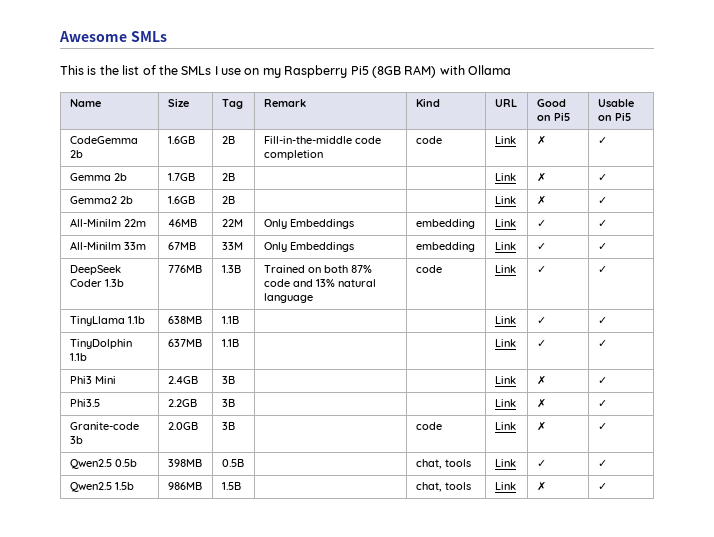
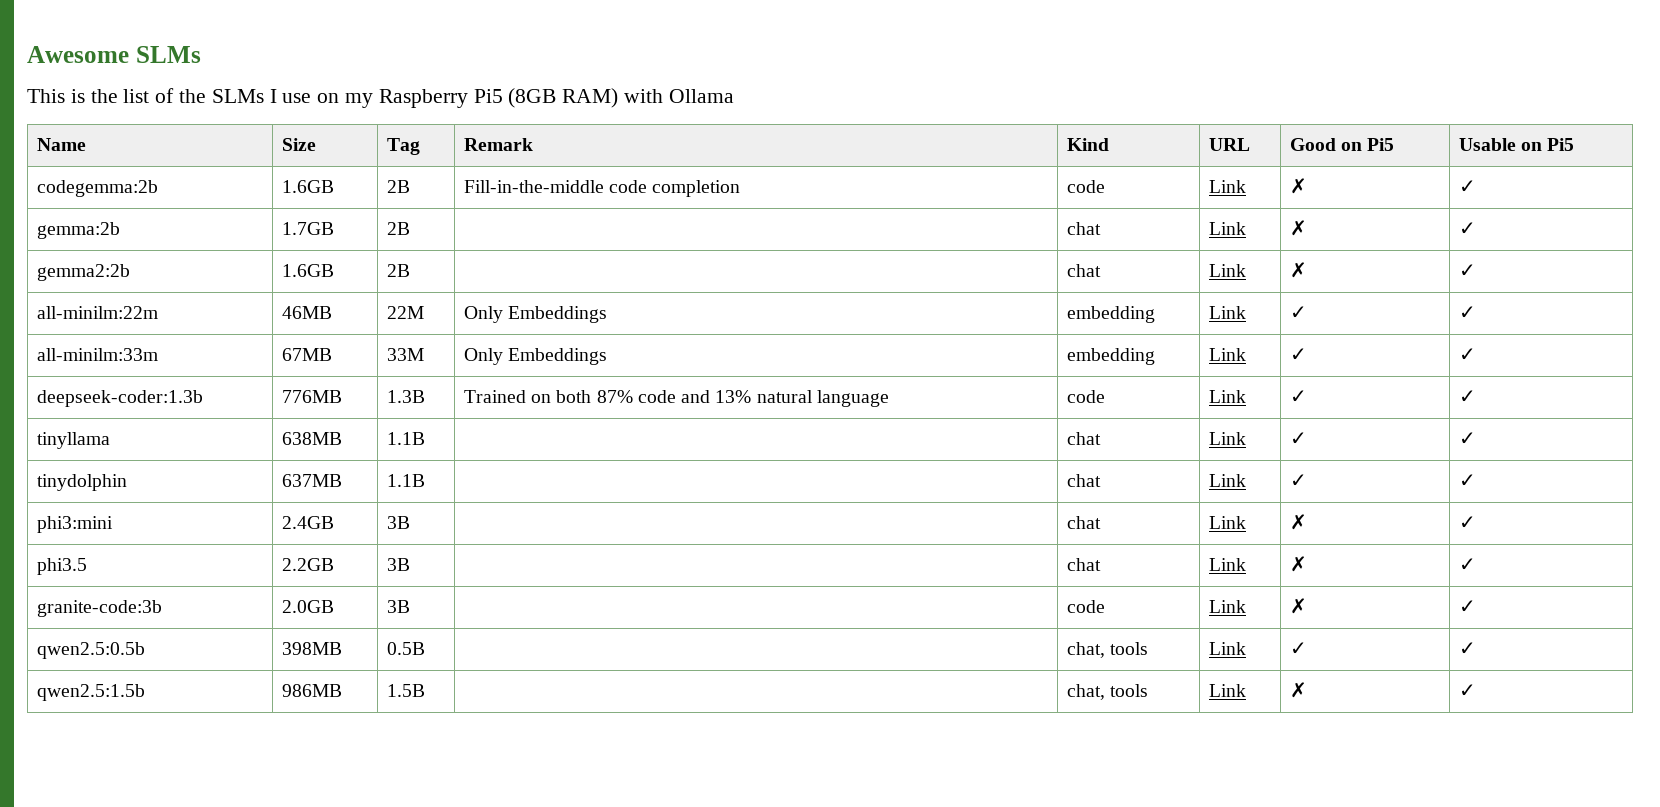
[130,31,167,42] SMLs -> [135,46,201,63] SLMs
[181,66,212,75] SMLs -> [211,89,264,103] SLMs
[69,136,138,144] [69,150,83,158] CodeGemma 2b -> [36,180,158,197] codegemma:2b
[69,173,127,181] Gemma 2b -> [36,222,120,239] gemma:2b
[494,173,516,181] [536,172,546,182] [597,174,607,181] [69,196,133,204] | Link | ✗ | ✓ // Gemma2 2b -> [1066,222,1101,235] [1208,222,1246,235] [1289,220,1307,236] [1458,222,1476,235] [36,264,130,281] chat | Link | ✗ | ✓ // gemma2:2b
[494,196,516,204] [536,195,546,205] [597,197,607,204] [69,218,146,227] | Link | ✗ | ✓ // All-Minilm 22m -> [1066,264,1101,277] [1208,264,1246,277] [1289,262,1307,278] [1458,264,1476,277] [36,306,158,319] chat | Link | ✗ | ✓ // all-minilm:22m
[69,241,146,250] All-Minilm 33m -> [36,348,158,361] all-minilm:33m
[69,265,121,275] [69,279,124,287] DeepSeek Coder 1.3b -> [36,390,203,407] deepseek-coder:1.3b
[69,316,145,326] TinyLlama 1.1b -> [36,432,110,449] tinyllama
[494,316,516,324] [536,317,546,324] [597,317,607,324] [69,339,132,349] [69,353,87,361] | Link | ✓ | ✓ // TinyDolphin 1.1b -> [1066,432,1101,445] [1208,432,1246,445] [1289,432,1307,445] [1458,432,1476,445] [36,474,127,491] chat | Link | ✓ | ✓ // tinydolphin
[494,339,516,347] [536,340,546,347] [597,340,607,347] [69,376,116,384] | Link | ✓ | ✓ // Phi3 Mini -> [1066,474,1101,487] [1208,474,1246,487] [1289,474,1307,487] [1458,474,1476,487] [36,516,113,533] chat | Link | ✓ | ✓ // phi3:mini
[494,376,516,384] [536,375,546,385] [597,377,607,384] [69,399,100,407] | Link | ✗ | ✓ // Phi3.5 -> [1066,516,1101,529] [1208,516,1246,529] [1289,514,1307,530] [1458,516,1476,529] [36,558,87,575] chat | Link | ✗ | ✓ // phi3.5
[494,399,516,407] [536,398,546,408] [597,400,607,407] [69,422,139,430] [69,436,83,444] | Link | ✗ | ✓ // Granite-code 3b -> [1066,558,1101,571] [1208,558,1246,571] [1289,556,1307,572] [1458,558,1476,571] [36,600,162,617] chat | Link | ✗ | ✓ // granite-code:3b
[69,459,137,469] Qwen2.5 0.5b -> [36,642,145,659] qwen2.5:0.5b
[69,482,134,492] Qwen2.5 1.5b -> [36,684,145,701] qwen2.5:1.5b

